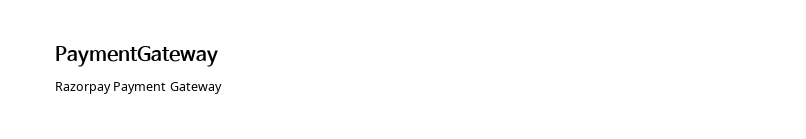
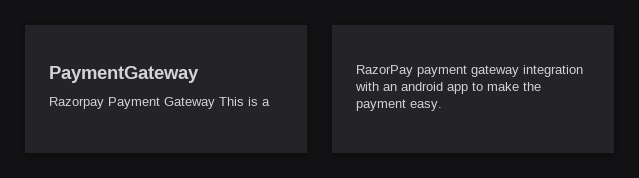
(222, 88) none -> [219,97,270,106] [356,65,583,77] [355,82,541,94] [356,99,442,111] This is a RazorPay payment gateway integration with an android app to make the payment easy.

